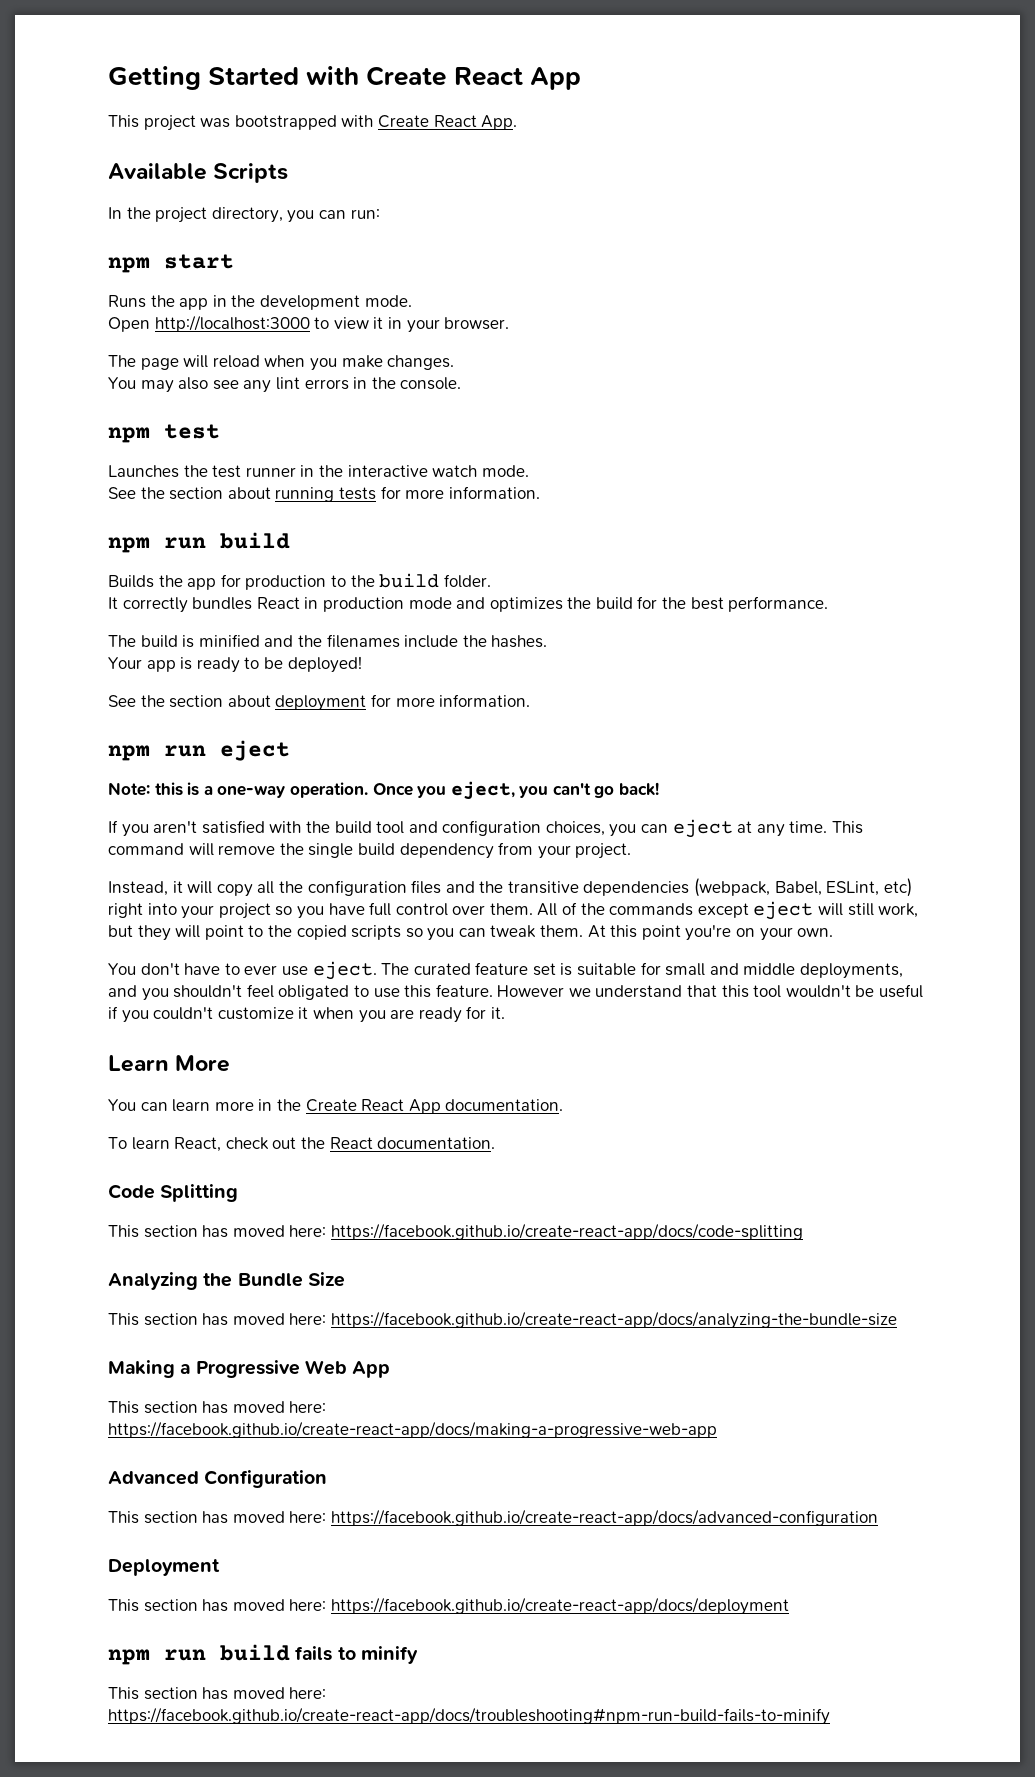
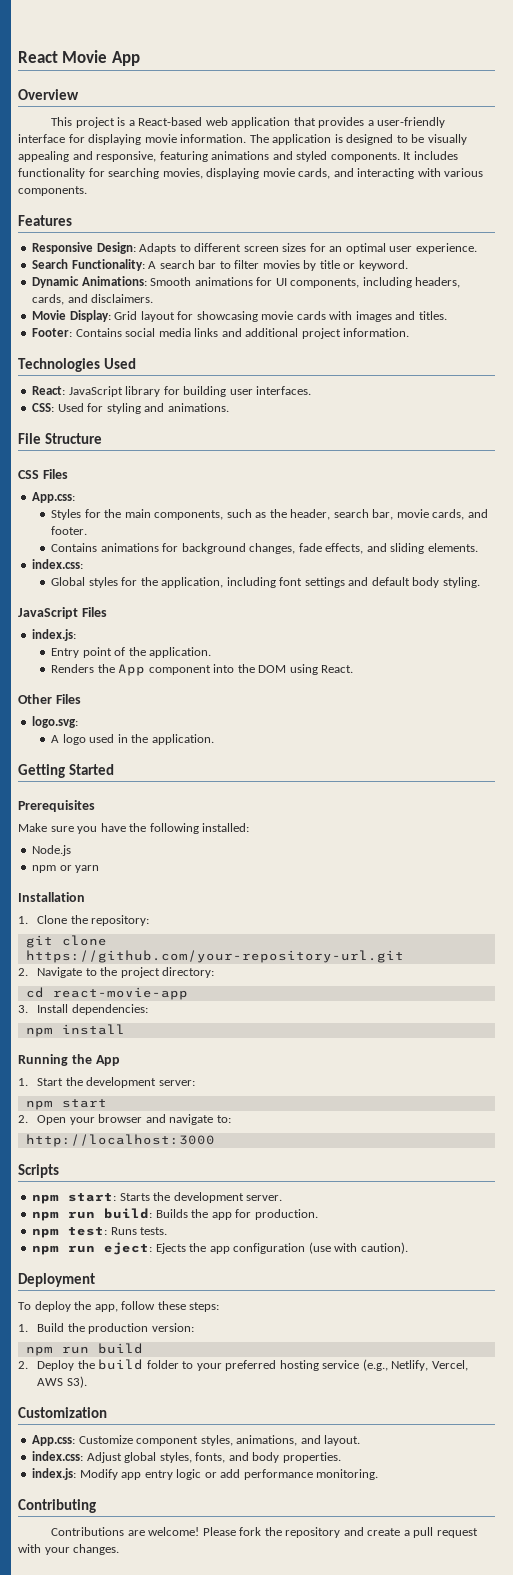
[108,66,581,90] Getting Started with Create React App -> [18,50,140,66] [18,89,79,100] React Movie App // Overview
[200,115,518,130] [108,163,289,183] [108,207,380,223] [108,254,234,273] [108,295,412,310] [108,315,510,333] [108,355,455,371] [108,377,462,393] [108,424,220,443] [108,465,529,478] [108,486,540,502] [108,532,290,553] [108,573,491,590] [108,596,829,613] [108,634,548,648] [108,656,362,673] [108,694,531,711] [108,740,290,761] [108,781,660,800] [108,819,864,838] [108,842,632,859] [108,878,912,897] [108,901,919,920] [108,925,834,941] [108,961,904,980] [108,984,924,1001] [108,1006,505,1023] [108,1055,231,1072] [108,1099,564,1114] [108,1137,496,1152] [108,1184,239,1202] [108,1223,803,1240] [108,1272,345,1290] [108,1311,897,1329] [108,1360,391,1378] [108,1401,327,1414] [108,1421,717,1438] [108,1470,328,1488] [108,1509,878,1526] [108,1559,220,1576] [108,1597,789,1615] [108,1644,418,1665] [108,1687,327,1700] [108,1707,830,1725] was bootstrapped with Create React App. // Available Scripts // In the project directory, you can run: // npm start // Runs the app in the development mode. // Open http://localhost:3000 to view it in your browser. // The page will reload when you make changes. // You may also see any lint errors in the console. // npm test // Launches the test runner in the interactive watch mode. // See the section about running tests for more information. // npm run build // Builds the app for production to the build folder. // It correctly bundles React in production mode and optimizes the build for the best performance. // The build is minified and the filenames include the hashes. // Your app is ready to be deployed! // See the section about deployment for more information. // npm run eject // Note: this is a one-way operation. Once you eject, you can't go back! // If you aren't satisfied with the build tool and configuration choices, you can eject at any time. This command will remove the single build dependency from your project. // Instead, it will copy all the configuration files and the transitive dependencies (webpack, Babel, ESLint, etc) right into your project so you have full control over them. All of the commands except eject will still work, but they will point to the copied scripts so you can tweak them. At this point you're on your own. // You don't have to ever use eject. The curated feature set is suitable for small and middle deployments, and you shouldn't feel obligated to use this feature. However we understand that this tool wouldn't be useful if you couldn't customize it when you are ready for it. // Learn More // You can learn more in the Create React App documentation. // To learn React, check out the React documentation. // Code Splitting // This section has moved here: https://facebook.github.io/create-react-app/docs/code-splitting // Analyzing the Bundle Size // This section has moved here: https://facebook.github.io/create-react-app/docs/analyzing-the-bundle-size // Making a Progressive Web App // This section has moved here: https://facebook.github.io/create-react-app/docs/making-a-progressive-web-app // Advanced Configuration // This section has moved here: https://facebook.github.io/create-react-app/docs/advanced-configuration // Deployment // This section has moved here: https://facebook.github.io/create-react-app/docs/deployment // npm run build fails to minify // This section has moved here: https://facebook.github.io/create-react-app/docs/troubleshooting#npm-run-build-fails-to-minify -> [117,117,446,128] [18,134,467,145] [18,151,458,162] [18,168,484,179] [18,186,87,196] [18,215,72,226] [32,242,477,254] [32,259,408,271] [32,276,461,288] [32,294,154,305] [32,310,447,322] [32,328,410,339] [18,358,137,372] [32,386,312,397] [32,403,229,414] [18,433,103,444] [18,469,68,479] [32,492,76,503] [51,509,488,520] [51,526,88,535] [51,543,478,554] [32,559,84,569] [51,577,480,588] [18,607,107,619] [32,629,77,641] [51,647,212,658] [51,664,354,676] [18,694,81,704] [32,716,79,728] [51,734,214,745] [18,764,115,778] [18,800,95,812] [18,823,250,834] [32,845,72,856] [32,865,100,873] [18,892,85,902] [18,915,150,926] [25,935,107,948] [25,950,404,963] [18,967,215,978] [25,987,188,1000] [18,1004,148,1015] [25,1024,125,1037] [18,1054,120,1066] [18,1077,195,1088] [25,1099,107,1110] [18,1114,231,1125] [25,1134,215,1147] [18,1164,59,1178] [32,1192,283,1204] [32,1208,318,1221] [32,1227,168,1238] [32,1242,408,1255] [18,1273,95,1287] [18,1301,220,1312] [18,1323,194,1334] [25,1343,143,1356] [18,1359,468,1371] [37,1376,87,1388] [18,1407,107,1418] [32,1435,361,1446] [32,1451,341,1463] [32,1468,379,1480] [18,1499,96,1513] [51,1527,478,1538] [18,1544,120,1555] is a React-based web application that provides a user-friendly interface for displaying movie information. The application is designed to be visually appealing and responsive, featuring animations and styled components. It includes functionality for searching movies, displaying movie cards, and interacting with various components. // Features // Responsive Design: Adapts to different screen sizes for an optimal user experience. // Search Functionality: A search bar to filter movies by title or keyword. // Dynamic Animations: Smooth animations for UI components, including headers, cards, and disclaimers. // Movie Display: Grid layout for showcasing movie cards with images and titles. // Footer: Contains social media links and additional project information. // Technologies Used // React: JavaScript library for building user interfaces. // CSS: Used for styling and animations. // File Structure // CSS Files // App.css: // Styles for the main components, such as the header, search bar, movie cards, and footer. // Contains animations for background changes, fade effects, and sliding elements. // index.css: // Global styles for the application, including font settings and default body styling. // JavaScript Files // index.js: // Entry point of the application. // Renders the App component into the DOM using React. // Other Files // logo.svg: // A logo used in the application. // Getting Started // Prerequisites // Make sure you have the following installed: // Node.js // npm or yarn // Installation // 1. Clone the repository: // git clone https://github.com/your-repository-url.git // 2. Navigate to the project directory: // cd react-movie-app // 3. Install dependencies: // npm install // Running the App // 1. Start the development server: // npm start // 2. Open your browser and navigate to: // http://localhost:3000 // Scripts // npm start: Starts the development server. // npm run build: Builds the app for production. // npm test: Runs tests. // npm run eject: Ejects the app configuration (use with caution). // Deployment // To deploy the app, follow these steps: // 1. Build the production version: // npm run build // 2. Deploy the build folder to your preferred hosting service (e.g., Netlify, Vercel, AWS S3). // Customization // App.css: Customize component styles, animations, and layout. // index.css: Adjust global styles, fonts, and body properties. // index.js: Modify app entry logic or add performance monitoring. // Contributing // Contributions are welcome! Please fork the repository and create a pull request with your changes.

